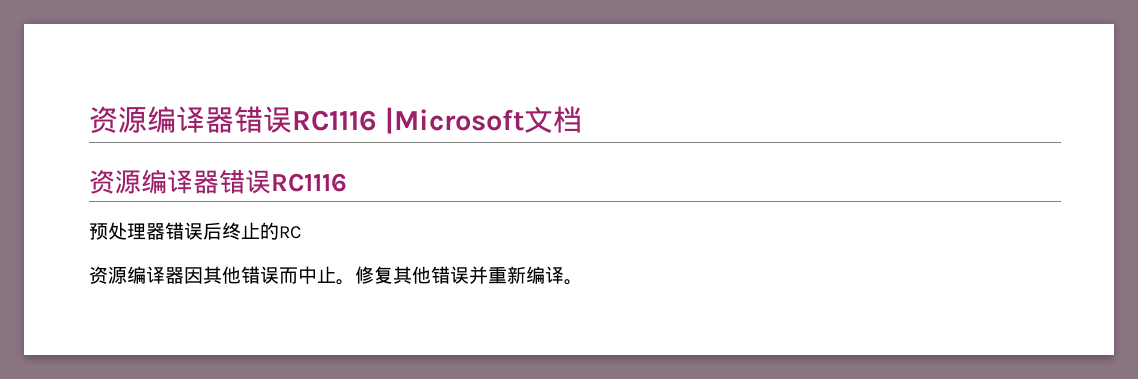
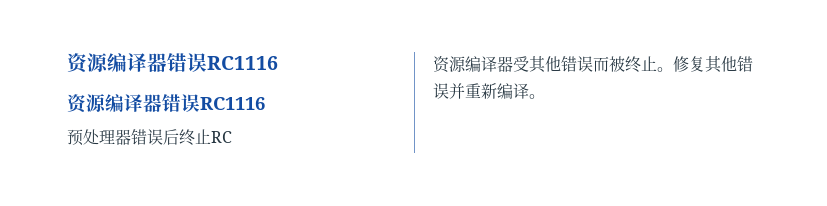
[89,106,582,134] 资源编译器错误RC1116 |Microsoft文档 -> [67,53,278,74] 资源编译器错误RC1116
[260,222,279,240] 的 -> (211, 136) none
[184,267,203,284] 因 -> [513,56,529,72] 受
[298,266,317,284] 中 -> [609,56,641,73] 被终

